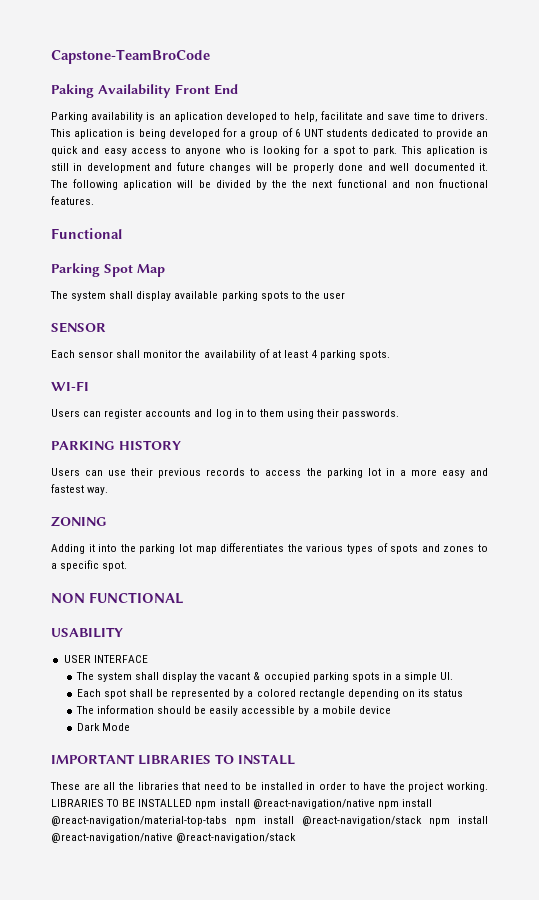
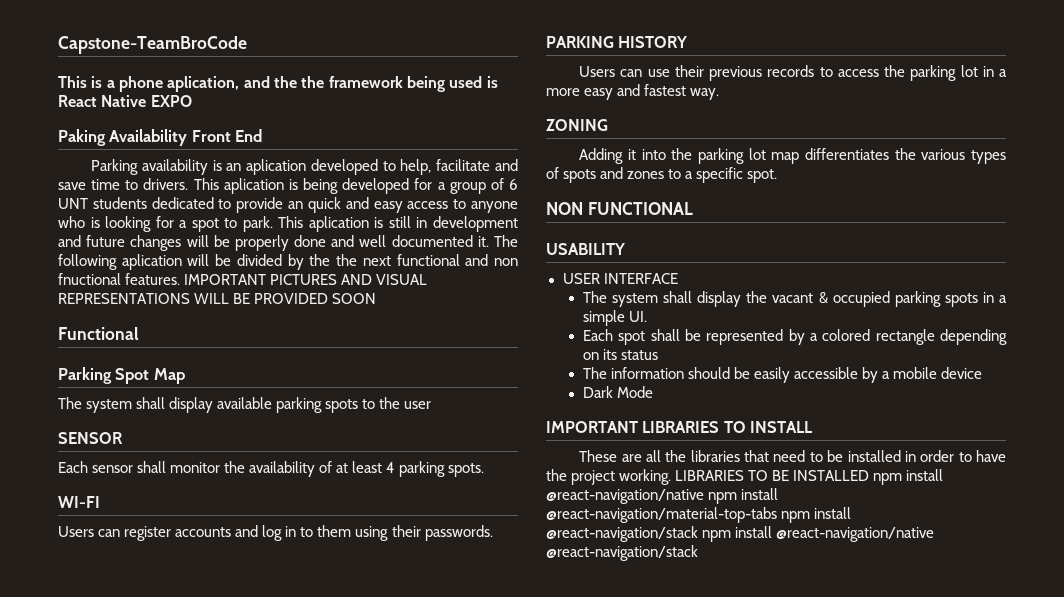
(210, 56) none -> [58,76,498,92] [58,95,192,107] // This is a phone aplication, and the the framework being used is React Native EXPO
(94, 200) none -> [184,274,428,285] [58,293,377,304] IMPORTANT PICTURES AND VISUAL REPRESENTATIONS WILL BE PROVIDED SOON

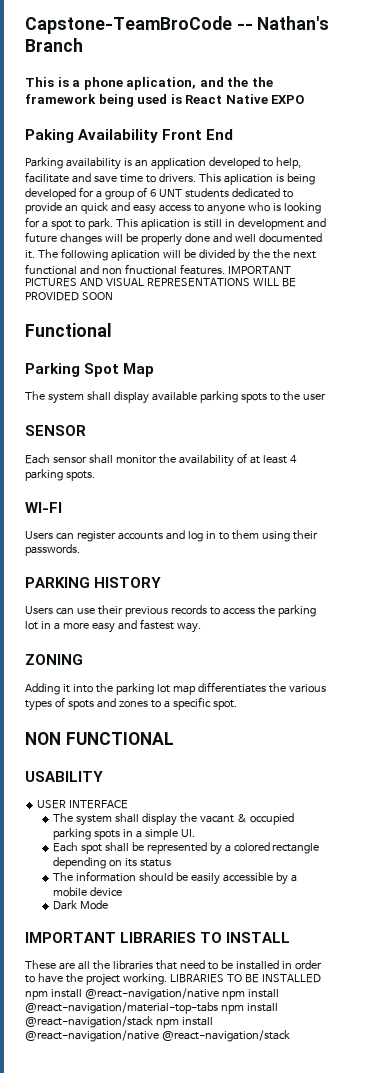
(247, 45) none -> [236,16,330,30] [25,38,83,52] -- Nathan's Branch
[246,159,307,175] aplication -> [150,158,206,169] application

